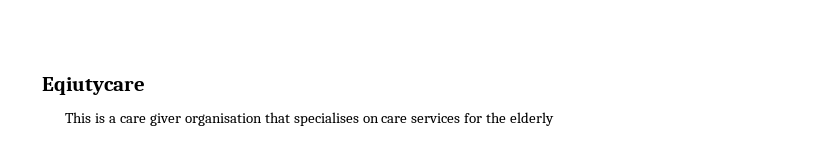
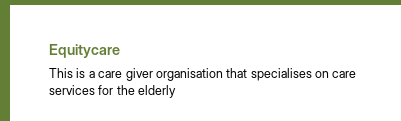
[42,77,145,95] Eqiutycare -> [49,44,120,58] Equitycare

